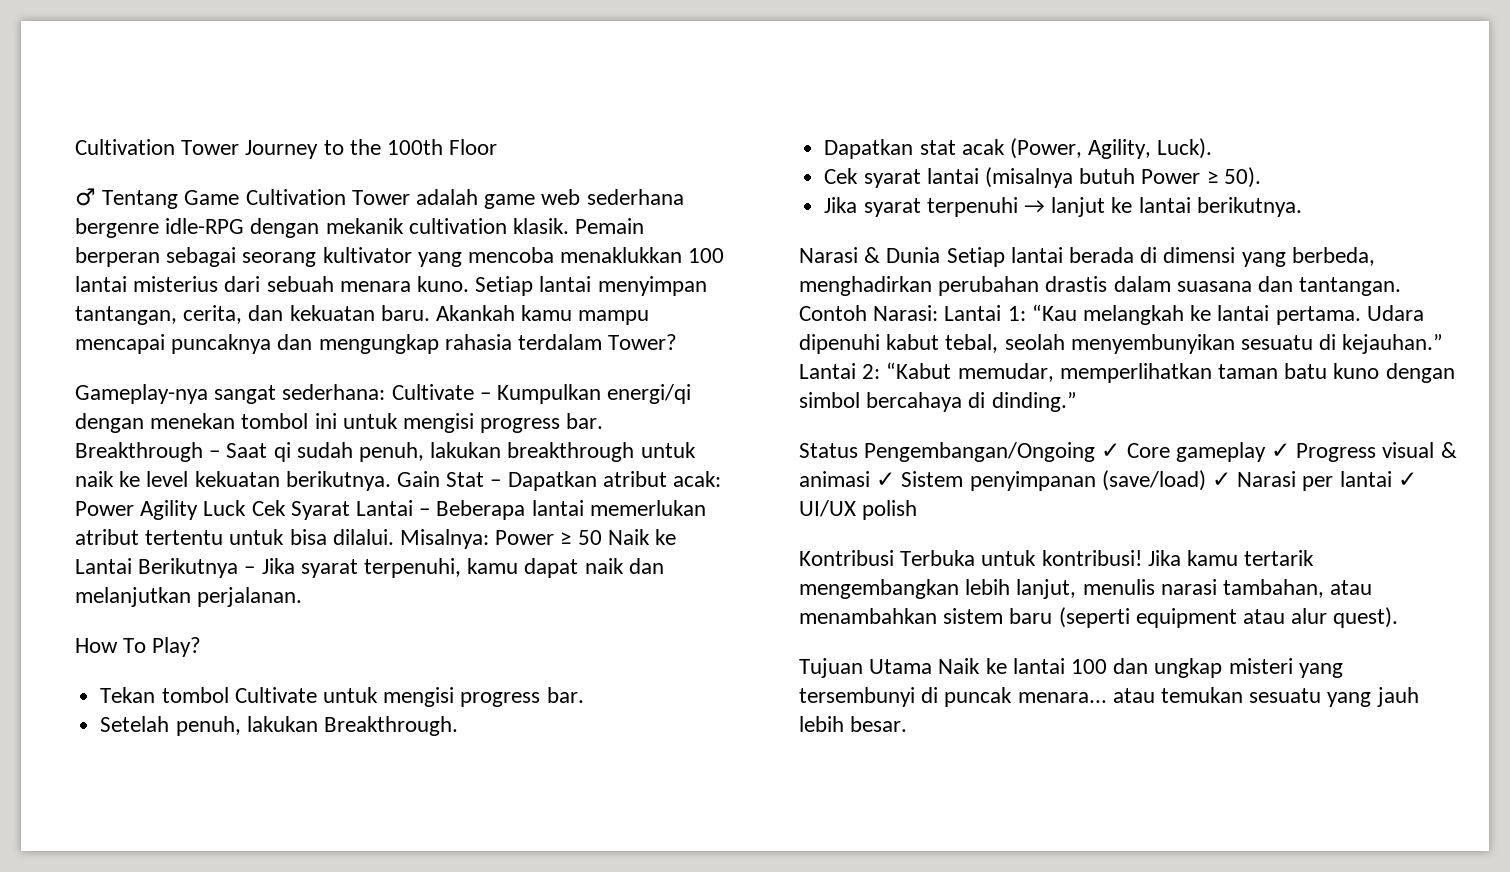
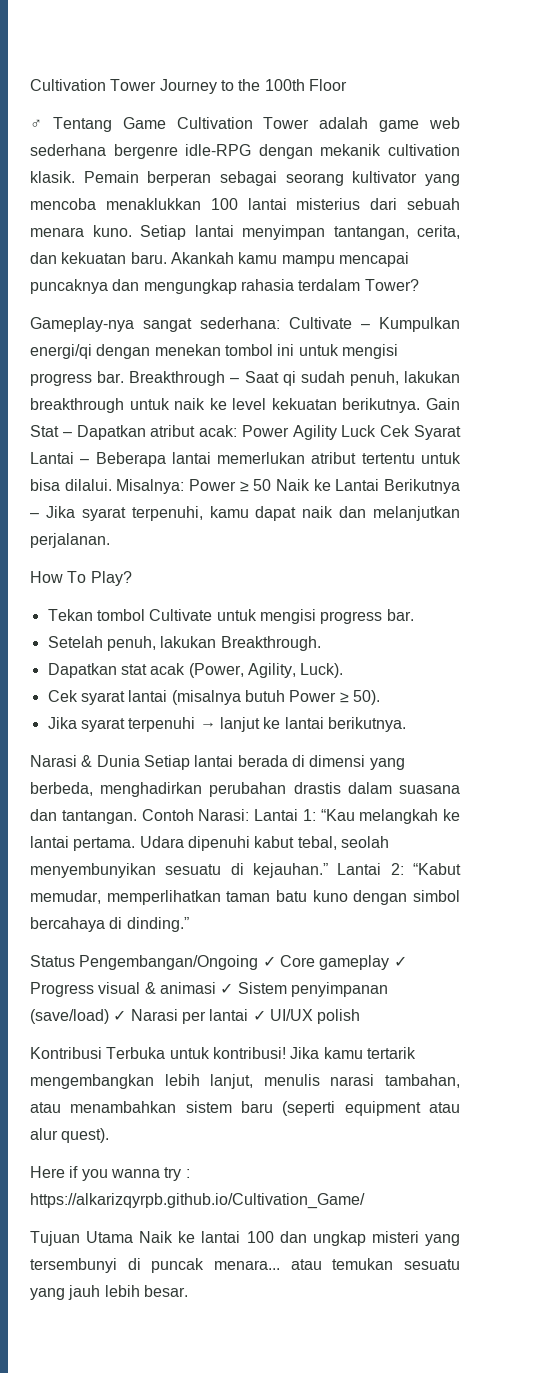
(1399, 617) none -> [30,1166,190,1181] [30,1193,365,1209] // Here if you wanna try : https://alkarizqyrpb.github.io/Cultivation_Game/

